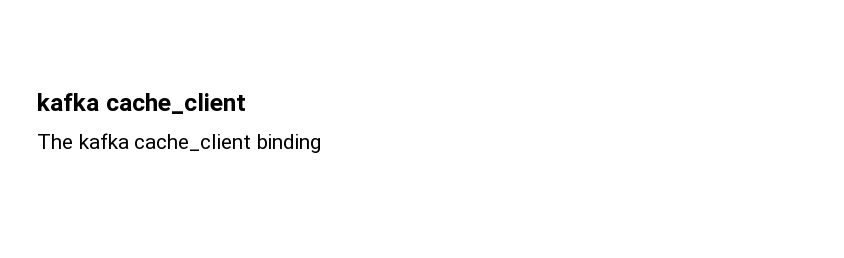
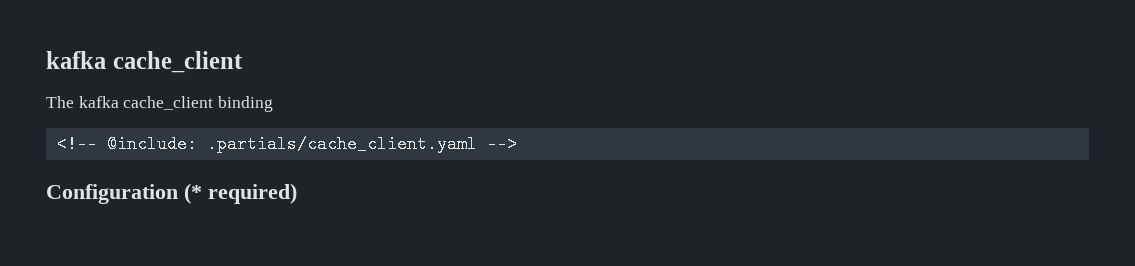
(322, 143) none -> [56,135,517,153] [46,183,297,204] // <!-- @include: .partials/cache_client.yaml --> // Configuration (* required)

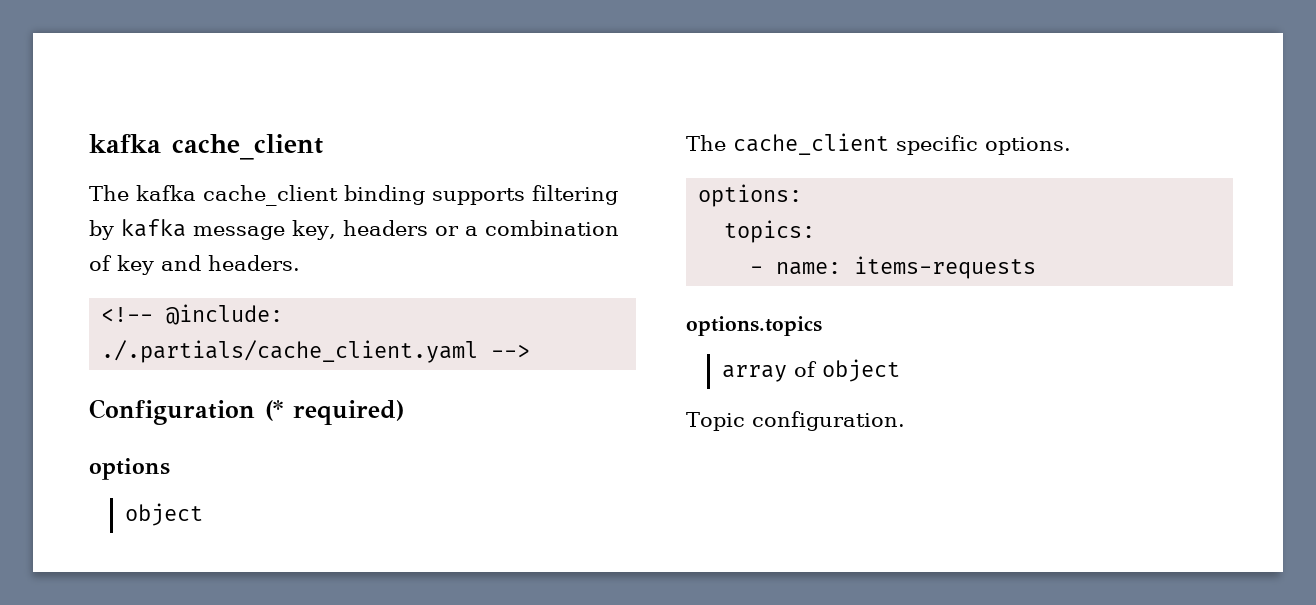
(274, 104) none -> [432,185,618,205] [89,219,619,240] [89,255,300,275] supports filtering by kafka message key, headers or a combination of key and headers.
[206,135,477,153] .partials/cache_client.yaml -> [101,340,479,363] ./.partials/cache_client.yaml
(297, 193) none -> [89,458,170,480] [124,503,203,526] [686,133,1071,155] [698,184,803,207] [724,220,816,243] [750,256,1037,279] [686,316,822,336] [721,359,900,382] [686,411,905,431] // options // object // The cache_client specific options. // options: // topics: // - name: items-requests // options.topics // array of object // Topic configuration.

